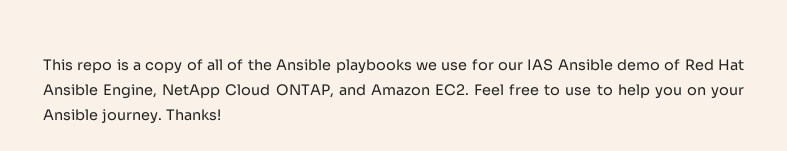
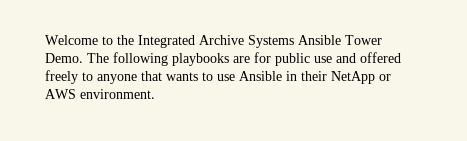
[43,59,745,74] [43,84,744,99] [43,109,221,124] This repo is a copy of all of the Ansible playbooks we use for our IAS Ansible demo of Red Hat Ansible Engine, NetApp Cloud ONTAP, and Amazon EC2. Feel free to use to help you on your Ansible journey. Thanks! -> [45,35,382,48] [45,52,401,66] [45,70,391,84] [45,89,155,99] Welcome to the Integrated Archive Systems Ansible Tower Demo. The following playbooks are for public use and offered freely to anyone that wants to use Ansible in their NetApp or AWS environment.

